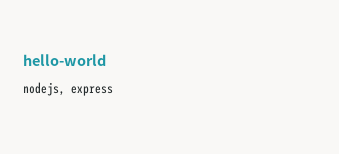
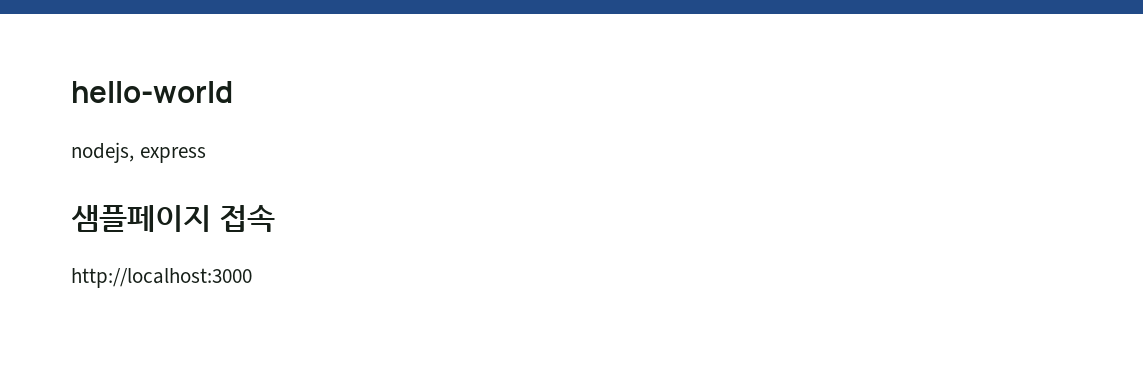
(113, 91) none -> [71,205,275,232] [71,268,252,288] // 샘플페이지 접속 // http://localhost:3000

